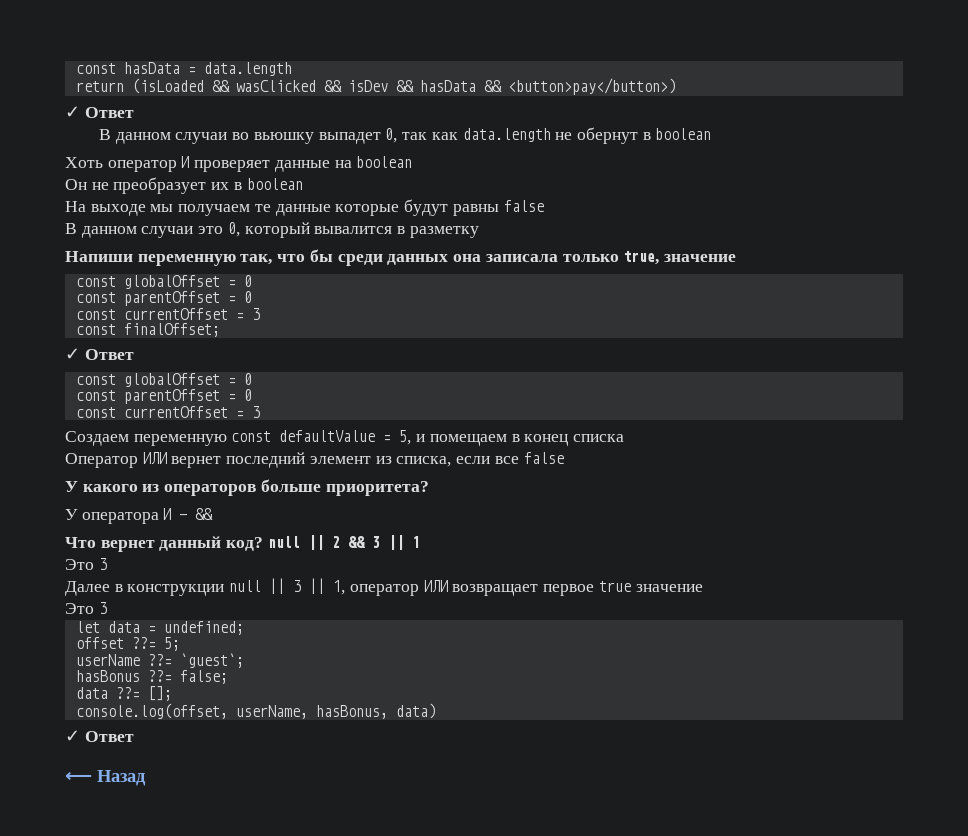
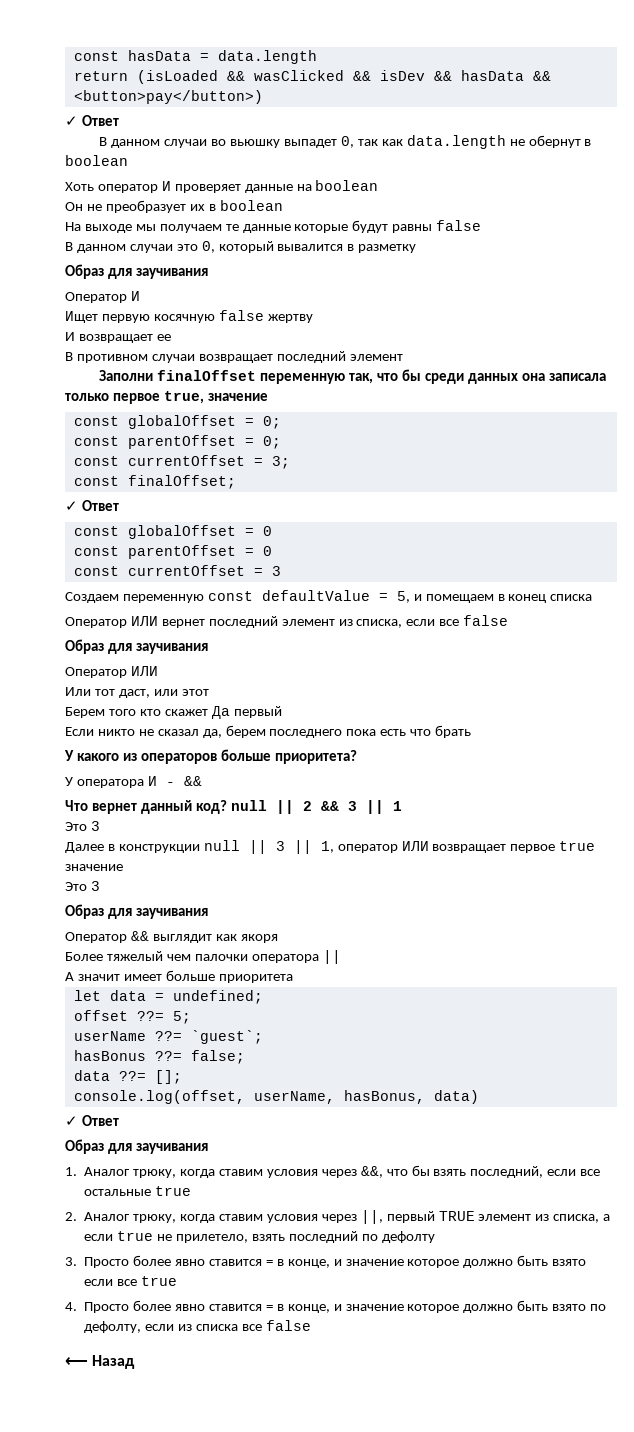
[65,251,133,262] Напиши -> [65,264,208,279] [65,291,140,303] [65,310,313,323] [65,332,171,343] [65,351,403,363] [99,370,257,381] Образ для заучивания // Оператор И // Ищет первую косячную false жертву // И возвращает ее // В противном случаи возвращает последний элемент // Заполни finalOffset
(619, 258) none -> [112,393,160,404] первое
[243,275,252,287] [75,291,252,306] [75,308,260,320] 0 // const parentOffset = 0 // const currentOffset = 3 -> [262,416,281,429] [73,435,281,449] [73,455,290,469] 0; // const parentOffset = 0; // const currentOffset = 3;
(564, 458) none -> [65,639,208,654] [65,666,158,678] [65,687,209,698] [65,706,282,719] [65,725,472,738] // Образ для заучивания // Оператор ИЛИ // Или тот даст, или этот // Берем того кто скажет Да первый // Если никто не сказал да, берем последнего пока есть что брать
(107, 608) none -> [65,904,208,919] [65,931,278,943] [65,950,341,964] [65,970,293,983] // Образ для заучивания // Оператор && выглядит как якоря // Более тяжелый чем палочки оператора || // А значит имеет больше приоритета
(134, 736) none -> [65,1139,208,1154] [65,1165,601,1178] [84,1186,192,1196] [65,1210,611,1224] [84,1231,435,1243] [65,1255,587,1268] [84,1276,178,1286] [65,1300,607,1313] [84,1320,311,1333] // Образ для заучивания // 1. Аналог трюку, когда ставим условия через &&, что бы взять последний, если все остальные true // 2. Аналог трюку, когда ставим условия через ||, первый TRUE элемент из списка, а если true не прилетело, взять последний по дефолту // 3. Просто более явно ставится = в конце, и значение которое должно быть взято если все true // 4. Просто более явно ставится = в конце, и значение которое должно быть взято по дефолту, если из списка все false

